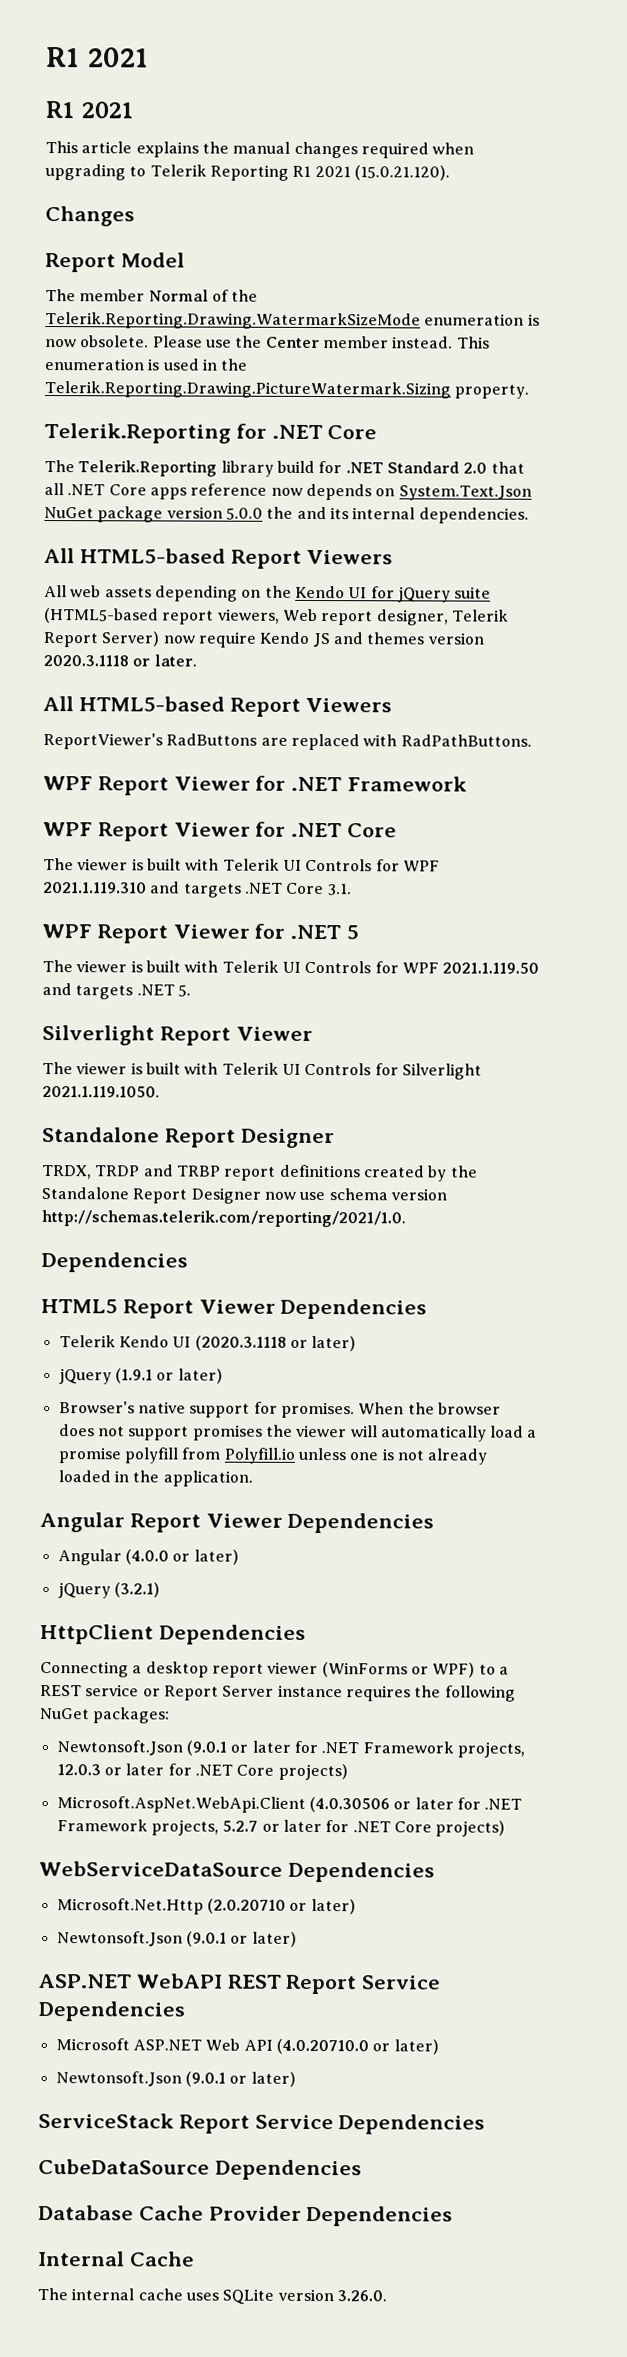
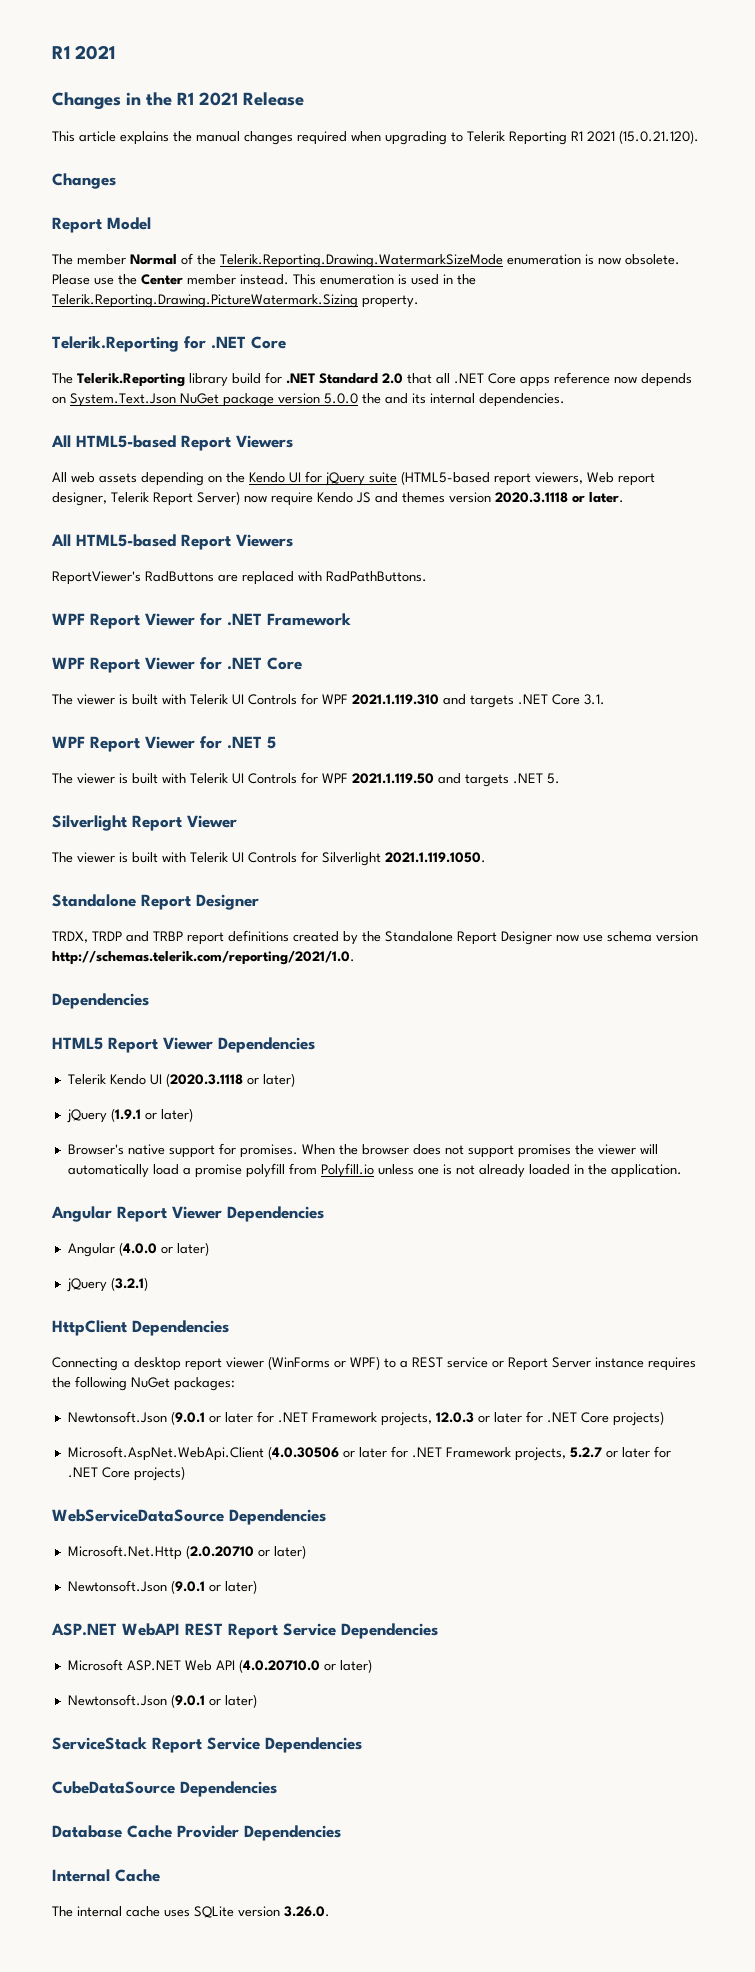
[46,47,149,68] [45,101,134,119] R1 2021 // R1 2021 -> [52,45,116,60] [52,92,304,110] R1 2021 // Changes in the R1 2021 Release

